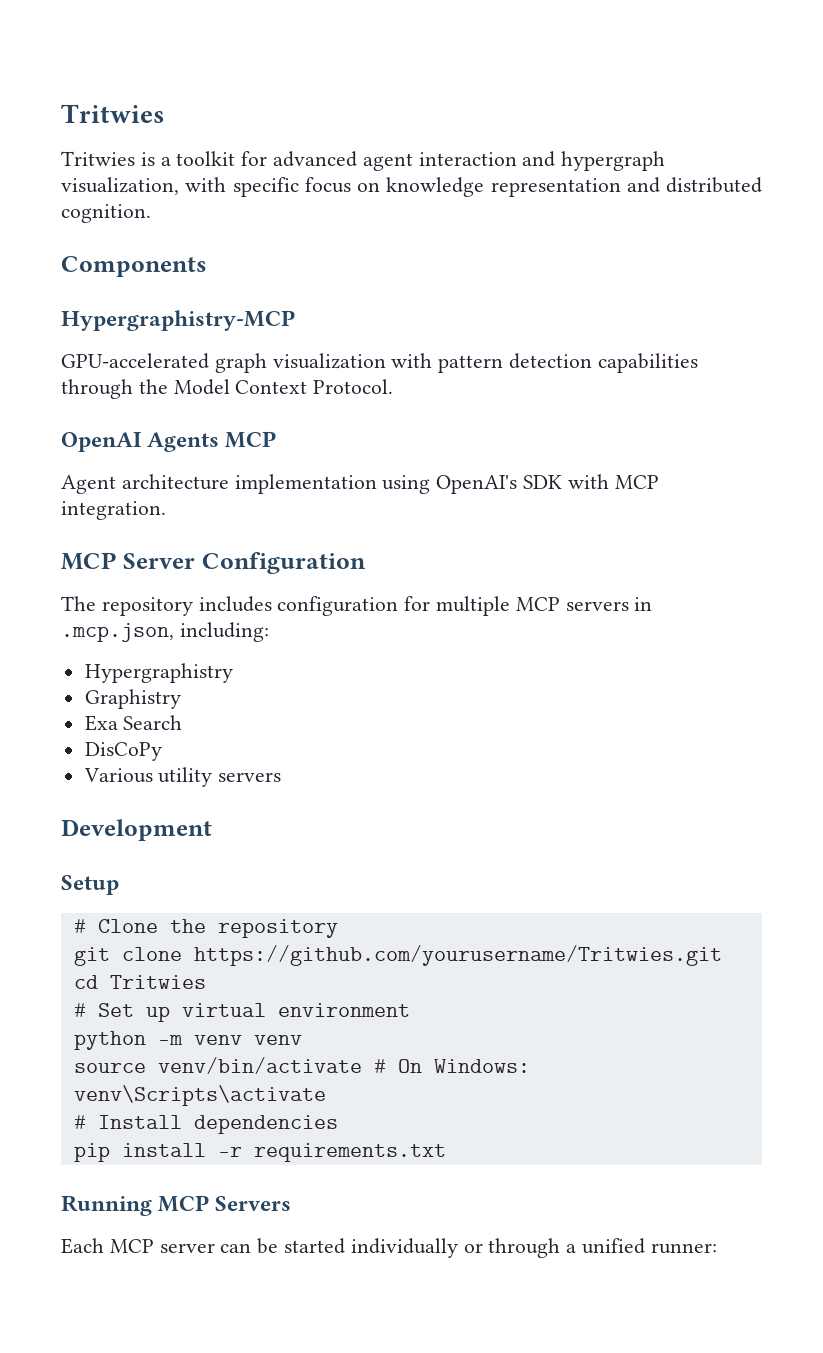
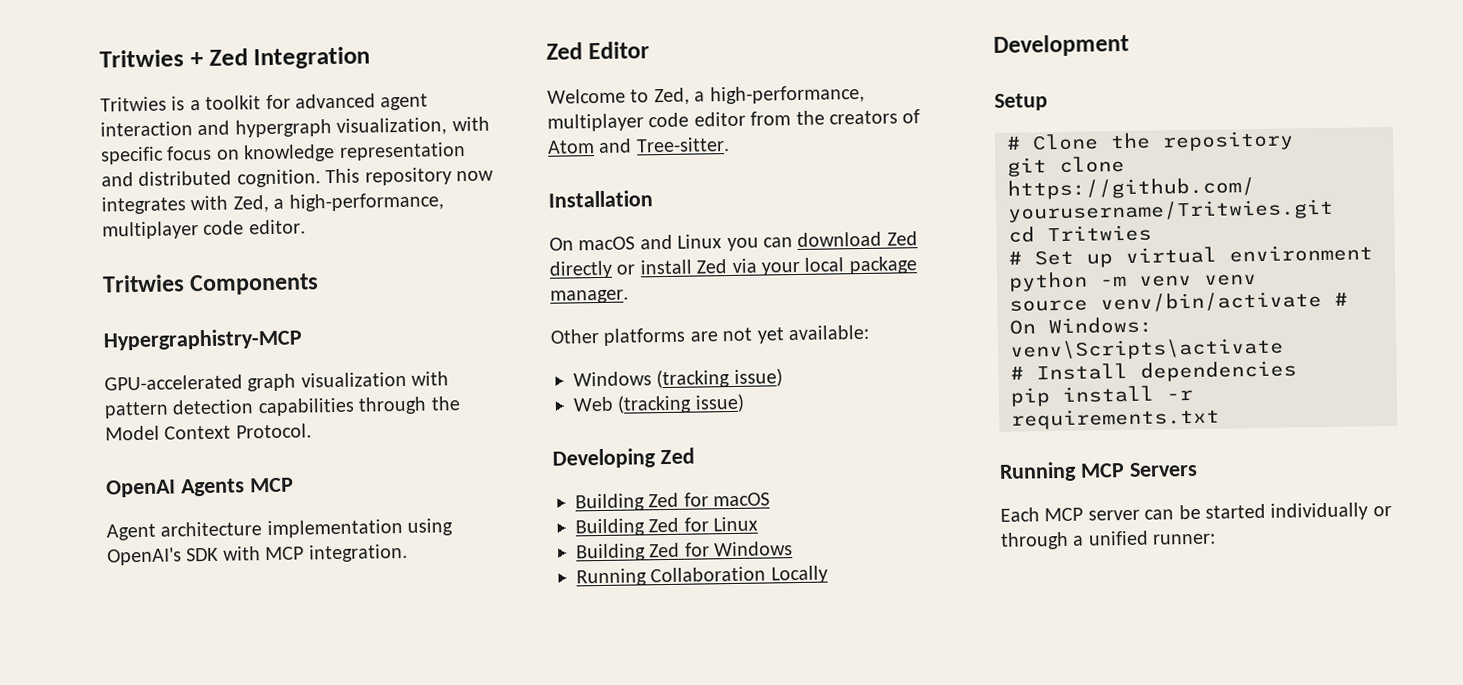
[61,104,165,123] Tritwies -> [99,46,371,70] Tritwies + Zed Integration
(151, 213) // -> [325,167,494,186] [101,192,444,215] [102,219,306,240] [102,274,185,293] This repository now integrates with Zed, a high-performance, multiplayer code editor. // Tritwies
[61,552,366,574] [61,596,653,616] [61,622,269,642] [84,663,233,683] [84,689,181,709] [84,715,183,731] [84,742,162,761] [83,767,282,787] MCP Server Configuration // The repository includes configuration for multiple MCP servers in .mcp.json, including: // Hypergraphistry // Graphistry // Exa Search // DisCoPy // Various utility servers -> [546,41,651,60] [547,84,865,106] [547,109,921,132] [547,137,730,154] [548,190,653,208] [549,231,918,252] [549,256,917,279] [550,289,629,304] [550,324,869,346] [573,368,783,389] [573,393,745,414] [552,447,695,469] [575,492,771,512] [575,516,759,537] [576,541,794,562] [576,565,828,587] Zed Editor // Welcome to Zed, a high-performance, multiplayer code editor from the creators of Atom and Tree-sitter. // Installation // On macOS and Linux you can download Zed directly or install Zed via your local package manager. // Other platforms are not yet available: // Windows (tracking issue) // Web (tracking issue) // Developing Zed // Building Zed for macOS // Building Zed for Linux // Building Zed for Windows // Running Collaboration Locally

